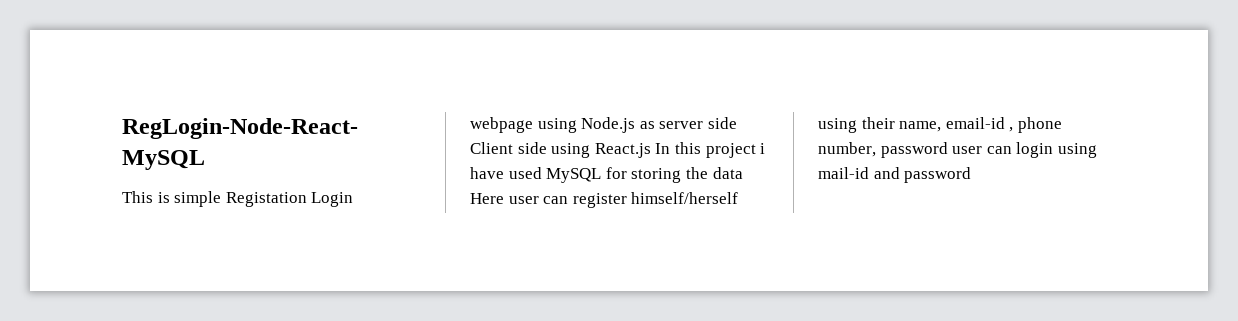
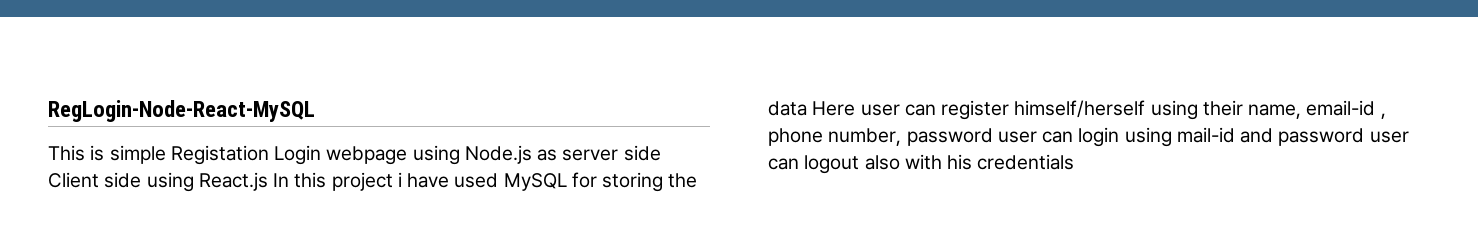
(972, 175) none -> [1369,131,1409,143] [768,154,1075,174] user can logout also with his credentials

